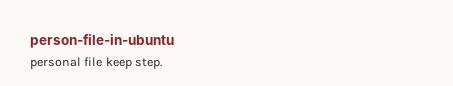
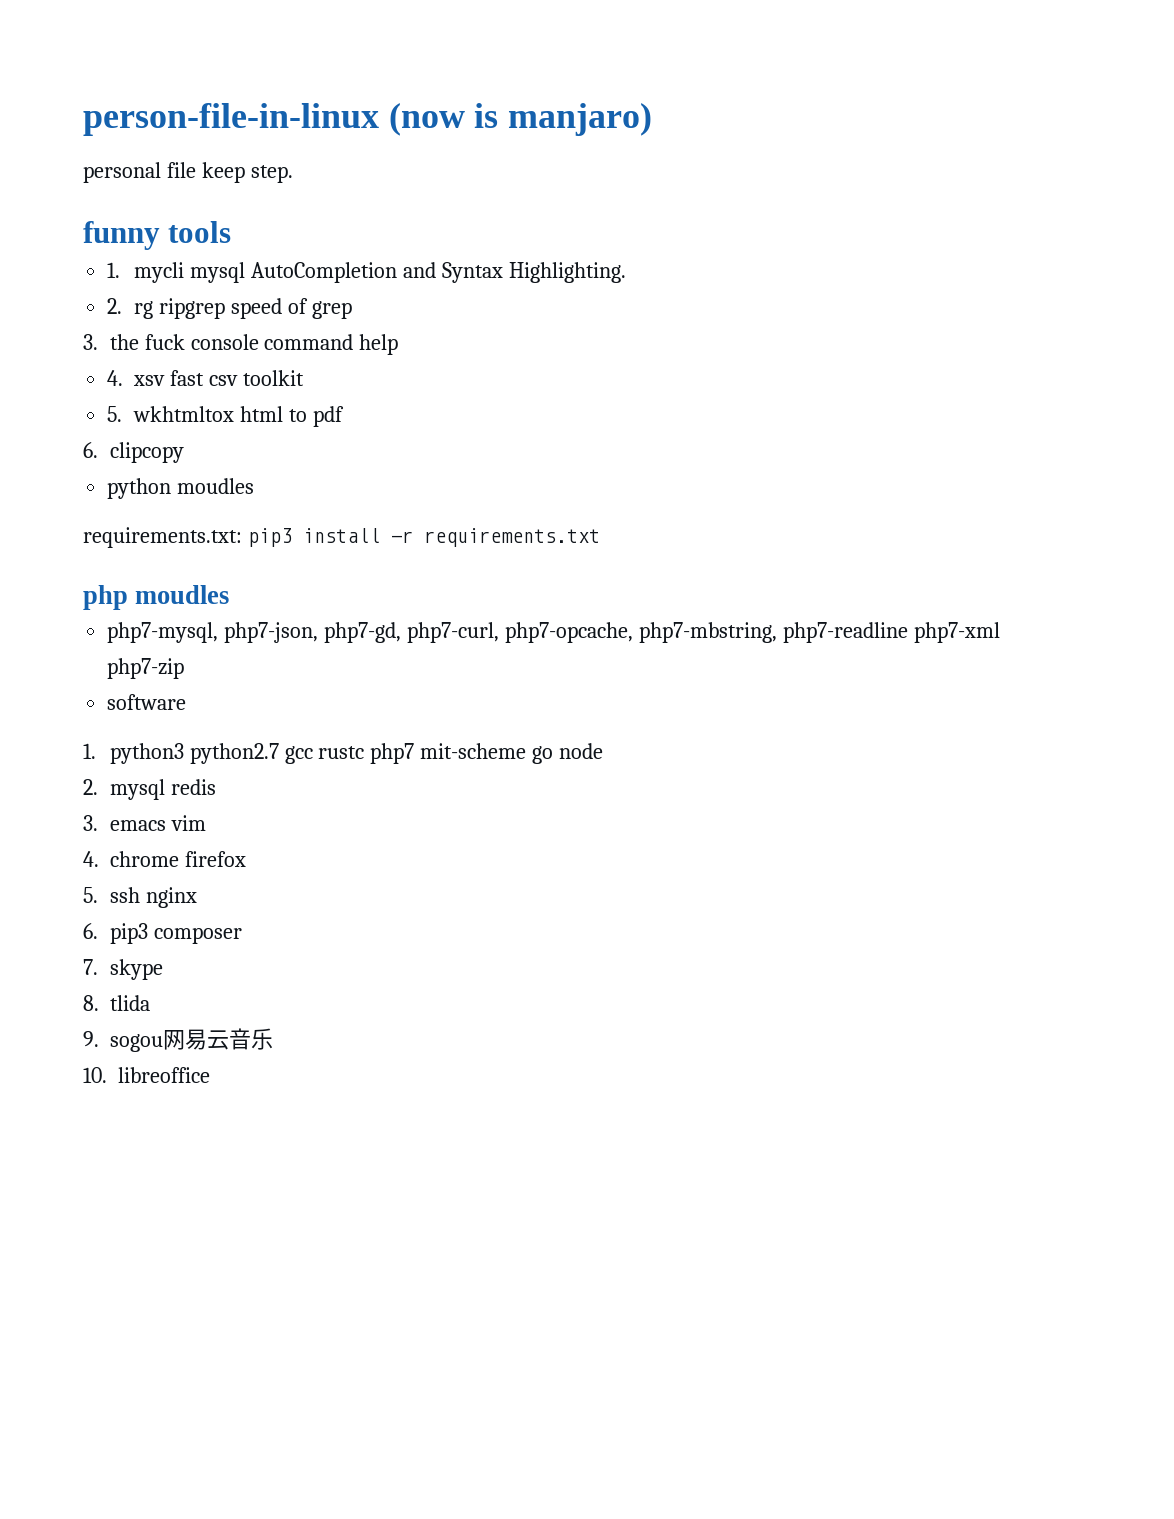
[30,34,174,48] person-file-in-ubuntu -> [83,103,653,136] person-file-in-linux (now is manjaro)
(163, 63) none -> [83,221,232,250] [107,262,626,283] [107,298,352,319] [83,334,399,355] [107,370,305,386] [107,406,344,427] [83,442,184,463] [107,478,255,499] [83,527,600,548] [83,585,230,610] [107,622,1000,643] [107,658,185,679] [107,694,187,710] [83,743,604,764] [83,779,216,800] [83,815,206,831] [83,851,246,867] [83,887,197,908] [83,923,242,944] [83,959,163,980] [83,995,150,1011] [83,1028,273,1052] [83,1067,210,1083] // funny tools // 1. mycli mysql AutoCompletion and Syntax Highlighting. // 2. rg ripgrep speed of grep // 3. the fuck console command help // 4. xsv fast csv toolkit // 5. wkhtmltox html to pdf // 6. clipcopy // python moudles // requirements.txt: pip3 install -r requirements.txt // php moudles // php7-mysql, php7-json, php7-gd, php7-curl, php7-opcache, php7-mbstring, php7-readline php7-xml php7-zip // software // 1. python3 python2.7 gcc rustc php7 mit-scheme go node // 2. mysql redis // 3. emacs vim // 4. chrome firefox // 5. ssh nginx // 6. pip3 composer // 7. skype // 8. tlida // 9. sogou网易云音乐 // 10. libreoffice

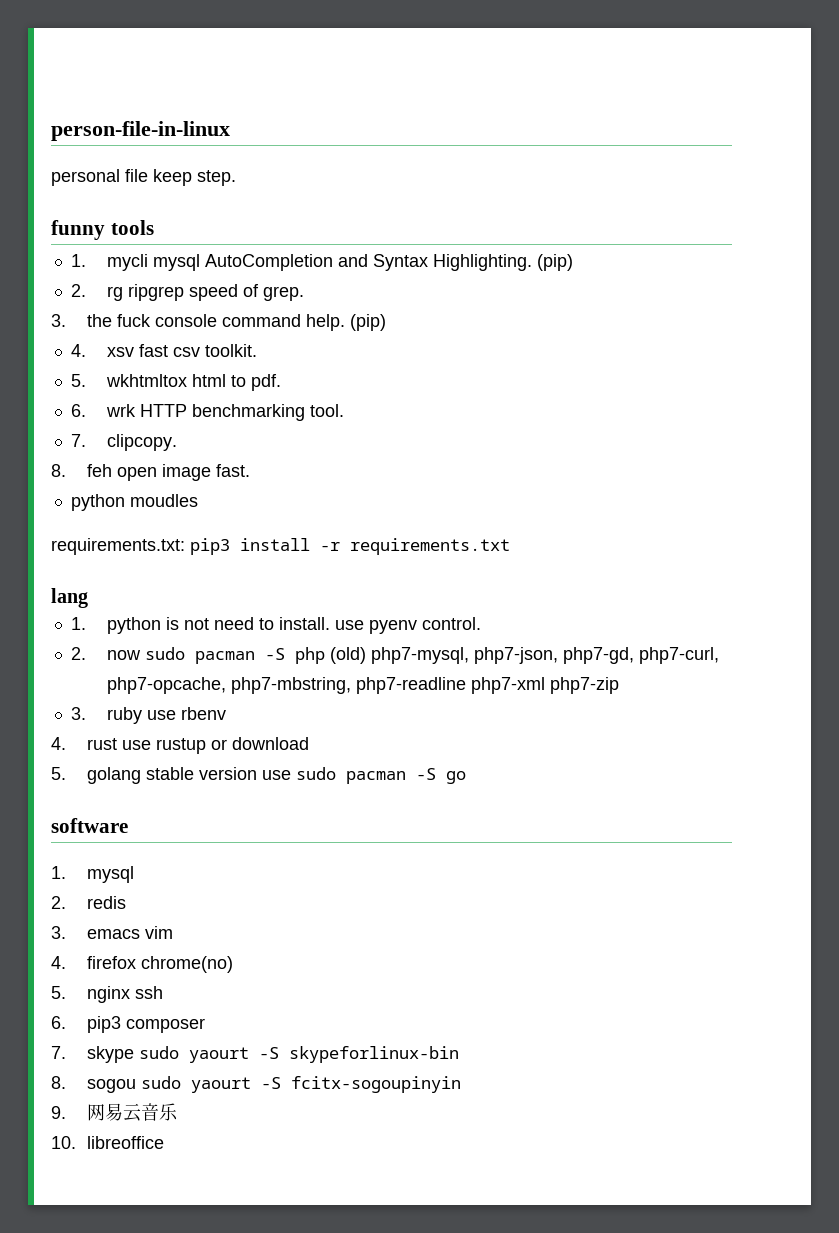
[388,103,653,136] (now is manjaro) -> (230, 131) none
(626, 272) none -> [536,254,573,271] (pip)
[311,301,352,319] grep -> [262,286,304,301] grep.
[359,334,399,355] help -> [305,314,386,331] help. (pip)
[243,370,305,386] toolkit -> [204,344,257,357] toolkit.
[312,406,344,427] [83,442,184,463] pdf // 6. clipcopy -> [250,374,281,391] [70,404,344,421] [70,434,177,451] [51,464,250,481] pdf. // 6. wrk HTTP benchmarking tool. // 7. clipcopy. // 8. feh open image fast.
[83,585,230,610] php moudles // -> [51,588,88,608] [70,617,481,634] [70,647,366,664] lang // 1. python is not need to install. use pyenv control. // 2. now sudo pacman -S php (old)
[107,694,187,710] [83,743,604,764] [83,779,165,800] software // 1. python3 python2.7 gcc rustc php7 mit-scheme go node // 2. mysql -> [70,707,226,724] [51,737,309,754] [51,767,466,784] [51,818,128,833] [51,866,134,883] [51,896,66,909] 3. ruby use rbenv // 4. rust use rustup or download // 5. golang stable version use sudo pacman -S go // software // 1. mysql // 2.
[110,851,179,867] chrome -> (66, 962) none
[83,887,98,903] // 5. -> [140,956,233,973] [51,986,130,1003] chrome(no) // 5. nginx
[145,887,197,908] nginx -> (163, 992) none
[83,995,150,1011] [83,1031,163,1052] // 8. tlida // 9. sogou -> [138,1046,459,1063] [51,1076,461,1093] [51,1106,66,1119] sudo yaourt -S skypeforlinux-bin // 8. sogou sudo yaourt -S fcitx-sogoupinyin // 9.

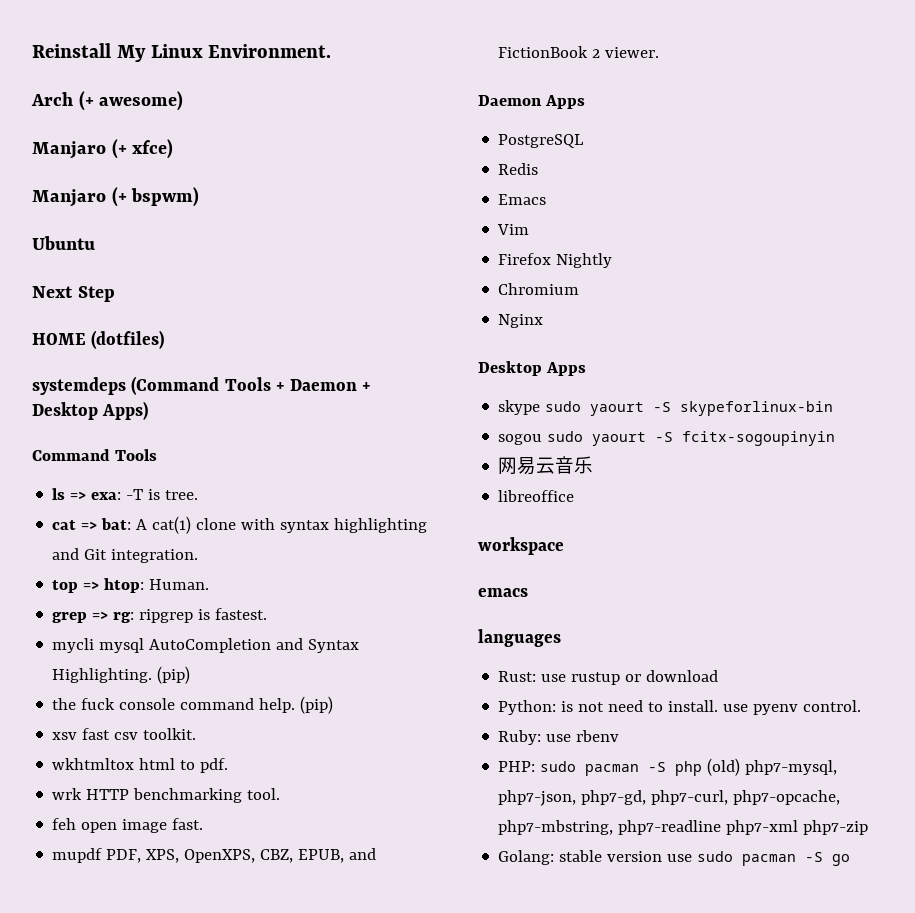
[51,121,230,141] [51,169,236,186] [51,220,154,240] [70,254,86,267] person-file-in-linux // personal file keep step. // funny tools // 1. -> [32,43,332,62] [31,91,184,111] [32,139,174,159] [32,187,200,207] [32,236,95,250] [32,286,115,302] [32,330,165,349] [32,376,372,395] [32,401,149,420] [32,449,157,461] [52,488,199,500] [52,516,428,534] [52,548,199,563] [52,578,210,593] [52,608,268,623] Reinstall My Linux Environment. // Arch (+ awesome) // Manjaro (+ xfce) // Manjaro (+ bspwm) // Ubuntu // Next Step // HOME (dotfiles) // systemdeps (Command Tools + Daemon + Desktop Apps) // Command Tools // ls => exa: -T is tree. // cat => bat: A cat(1) clone with syntax highlighting and Git integration. // top => htop: Human. // grep => rg: ripgrep is fastest. //
[70,284,304,301] [51,314,66,327] 2. rg ripgrep speed of grep. // 3. -> (191, 675) none
[70,344,86,357] 4. -> (334, 705) none
[70,374,86,387] 5. -> (197, 734) none
[70,404,86,417] 6. -> (229, 765) none
[70,434,177,451] [51,464,66,477] 7. clipcopy. // 8. -> (281, 794) none
[70,494,198,511] [51,538,510,555] [51,588,88,608] [70,617,161,634] python moudles // requirements.txt: pip3 install -r requirements.txt // lang // 1. python -> [52,848,377,863] [498,46,660,58] [478,95,585,109] [498,134,585,148] [498,163,539,175] [498,194,547,205] [497,224,530,235] [498,253,613,268] [498,283,580,295] [498,314,544,328] [478,361,586,376] [498,400,834,416] [498,431,836,446] [498,456,594,475] [498,490,575,502] [478,537,564,555] [478,588,528,597] [478,629,561,647] [498,670,719,685] [498,700,557,715] mupdf PDF, XPS, OpenXPS, CBZ, EPUB, and FictionBook 2 viewer. // Daemon Apps // PostgreSQL // Redis // Emacs // Vim // Firefox Nightly // Chromium // Nginx // Desktop Apps // skype sudo yaourt -S skypeforlinux-bin // sogou sudo yaourt -S fcitx-sogoupinyin // 网易云音乐 // libreoffice // workspace // emacs // languages // Rust: use rustup or download // Python:
[70,647,141,660] 2. now -> [498,730,620,745] [498,761,536,772] Ruby: use rbenv // PHP:
[70,707,226,724] [51,737,309,754] [51,767,141,784] 3. ruby use rbenv // 4. rust use rustup or download // 5. golang -> [498,850,555,865] Golang:
[51,818,128,833] [51,866,134,883] [51,896,126,909] [51,926,173,939] [51,956,233,973] [51,986,163,1003] [51,1016,205,1033] [51,1046,459,1063] [51,1076,461,1093] [51,1103,178,1122] [51,1136,164,1149] // software // 1. mysql // 2. redis // 3. emacs vim // 4. firefox chrome(no) // 5. nginx ssh // 6. pip3 composer // 7. skype sudo yaourt -S skypeforlinux-bin // 8. sogou sudo yaourt -S fcitx-sogoupinyin // 9.网易云音乐 // 10. libreoffice -> (851, 860) none

